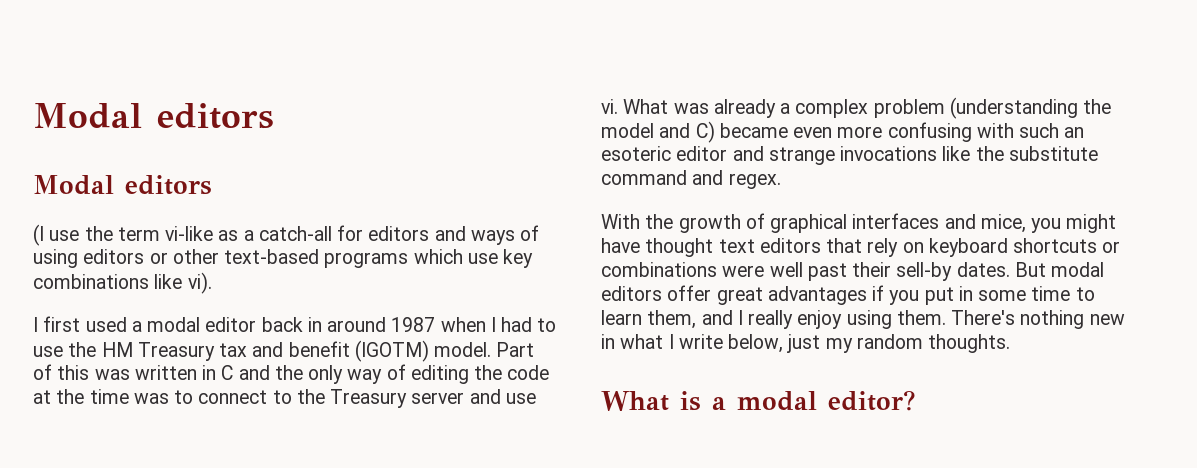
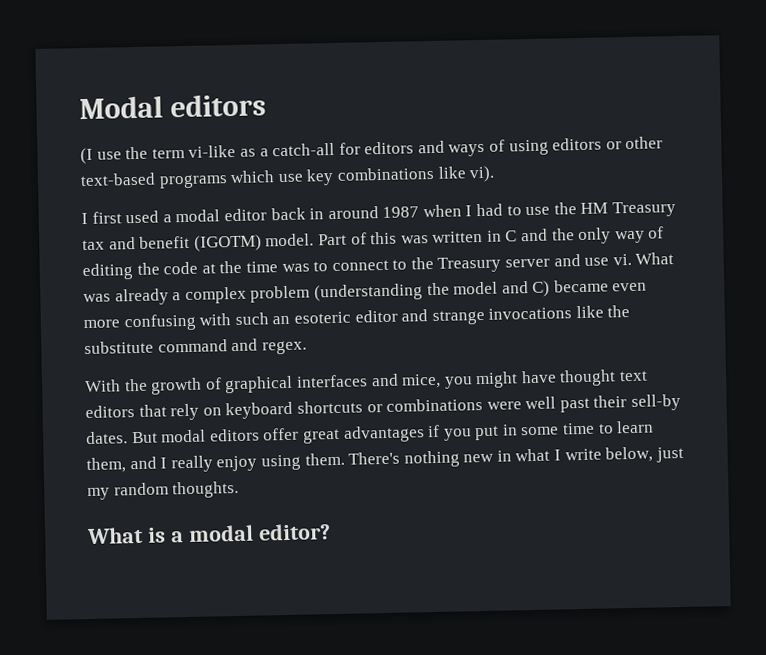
[33,103,274,129] [33,175,212,195] Modal editors // Modal editors -> [79,93,266,120] Modal editors

